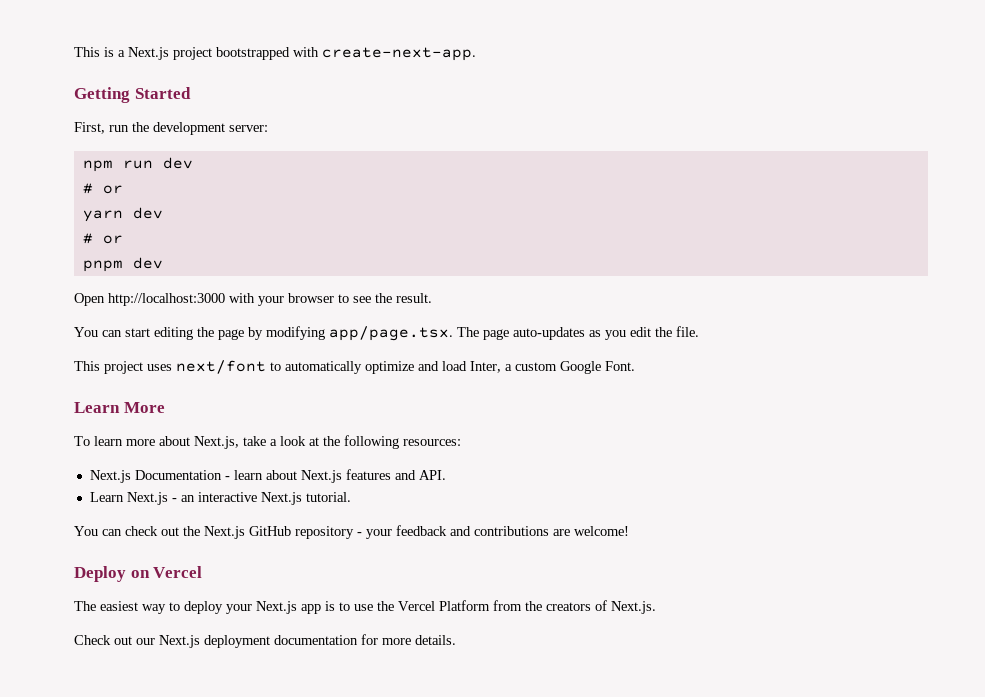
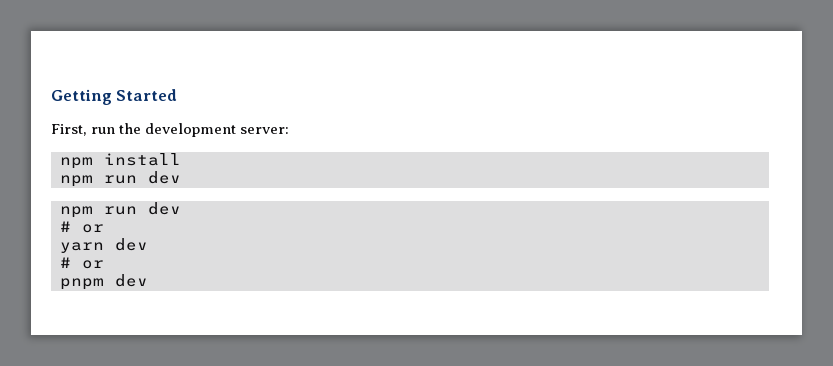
[74,47,476,61] This is a Next.js project bootstrapped with create-next-app. // -> (51, 97) none
(268, 128) none -> [60,153,181,169] [60,171,181,187] // npm install // npm run dev
[74,293,432,306] [74,326,699,341] [74,360,635,374] [74,402,165,413] [74,435,461,449] [89,469,446,483] [89,492,351,505] [74,525,629,539] [74,566,203,582] [74,600,656,614] [74,634,456,648] // Open http://localhost:3000 with your browser to see the result. // You can start editing the page by modifying app/page.tsx. The page auto-updates as you edit the file. // This project uses next/font to automatically optimize and load Inter, a custom Google Font. // Learn More // To learn more about Next.js, take a look at the following resources: // Next.js Documentation - learn about Next.js features and API. // Learn Next.js - an interactive Next.js tutorial. // You can check out the Next.js GitHub repository - your feedback and contributions are welcome! // Deploy on Vercel // The easiest way to deploy your Next.js app is to use the Vercel Platform from the creators of Next.js. // Check out our Next.js deployment documentation for more details. -> (148, 280) none

